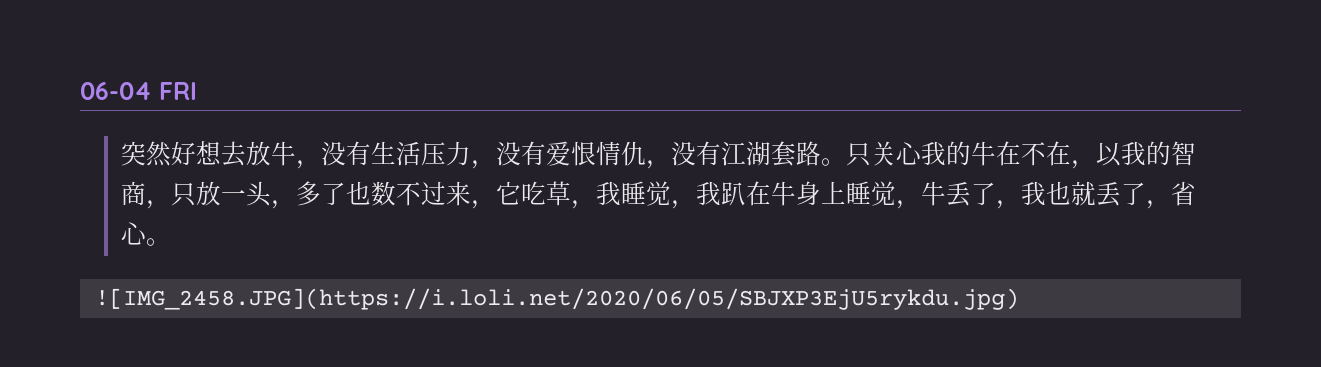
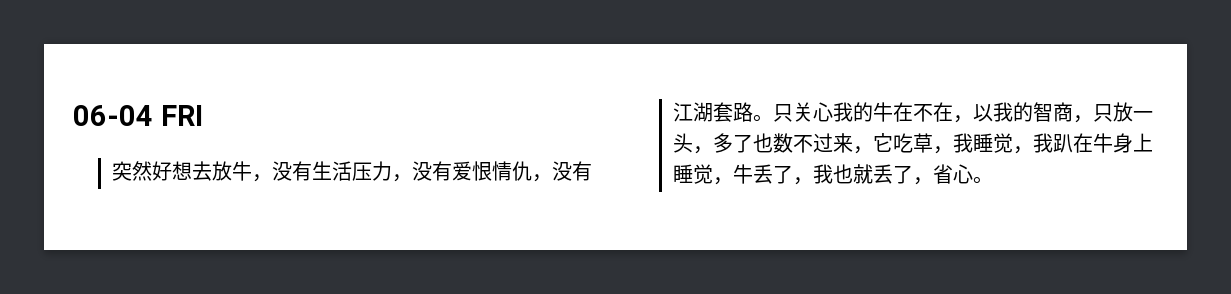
[94,288,1019,310] // ![IMG_2458.JPG](https://i.loli.net/2020/06/05/SBJXP3EjU5rykdu.jpg) -> (994, 180) none

